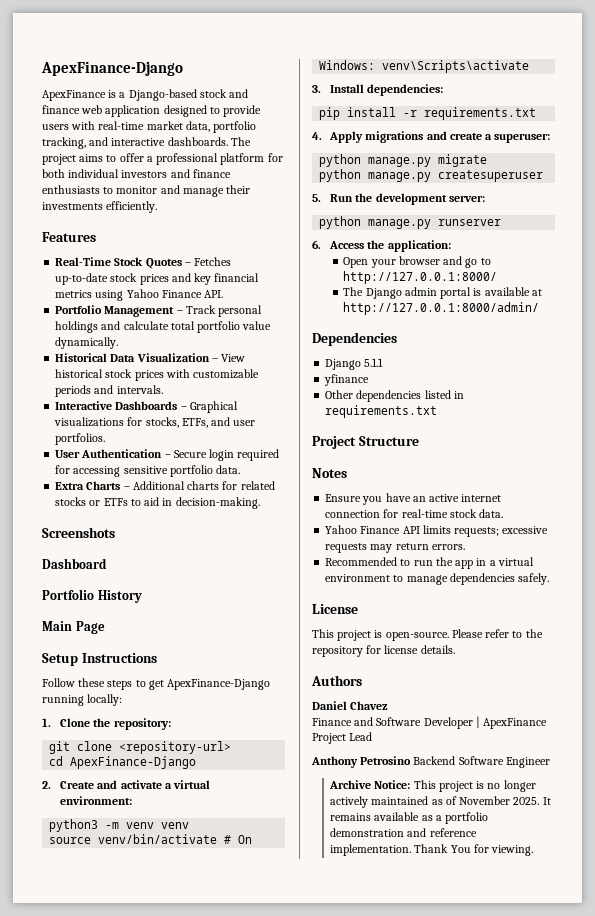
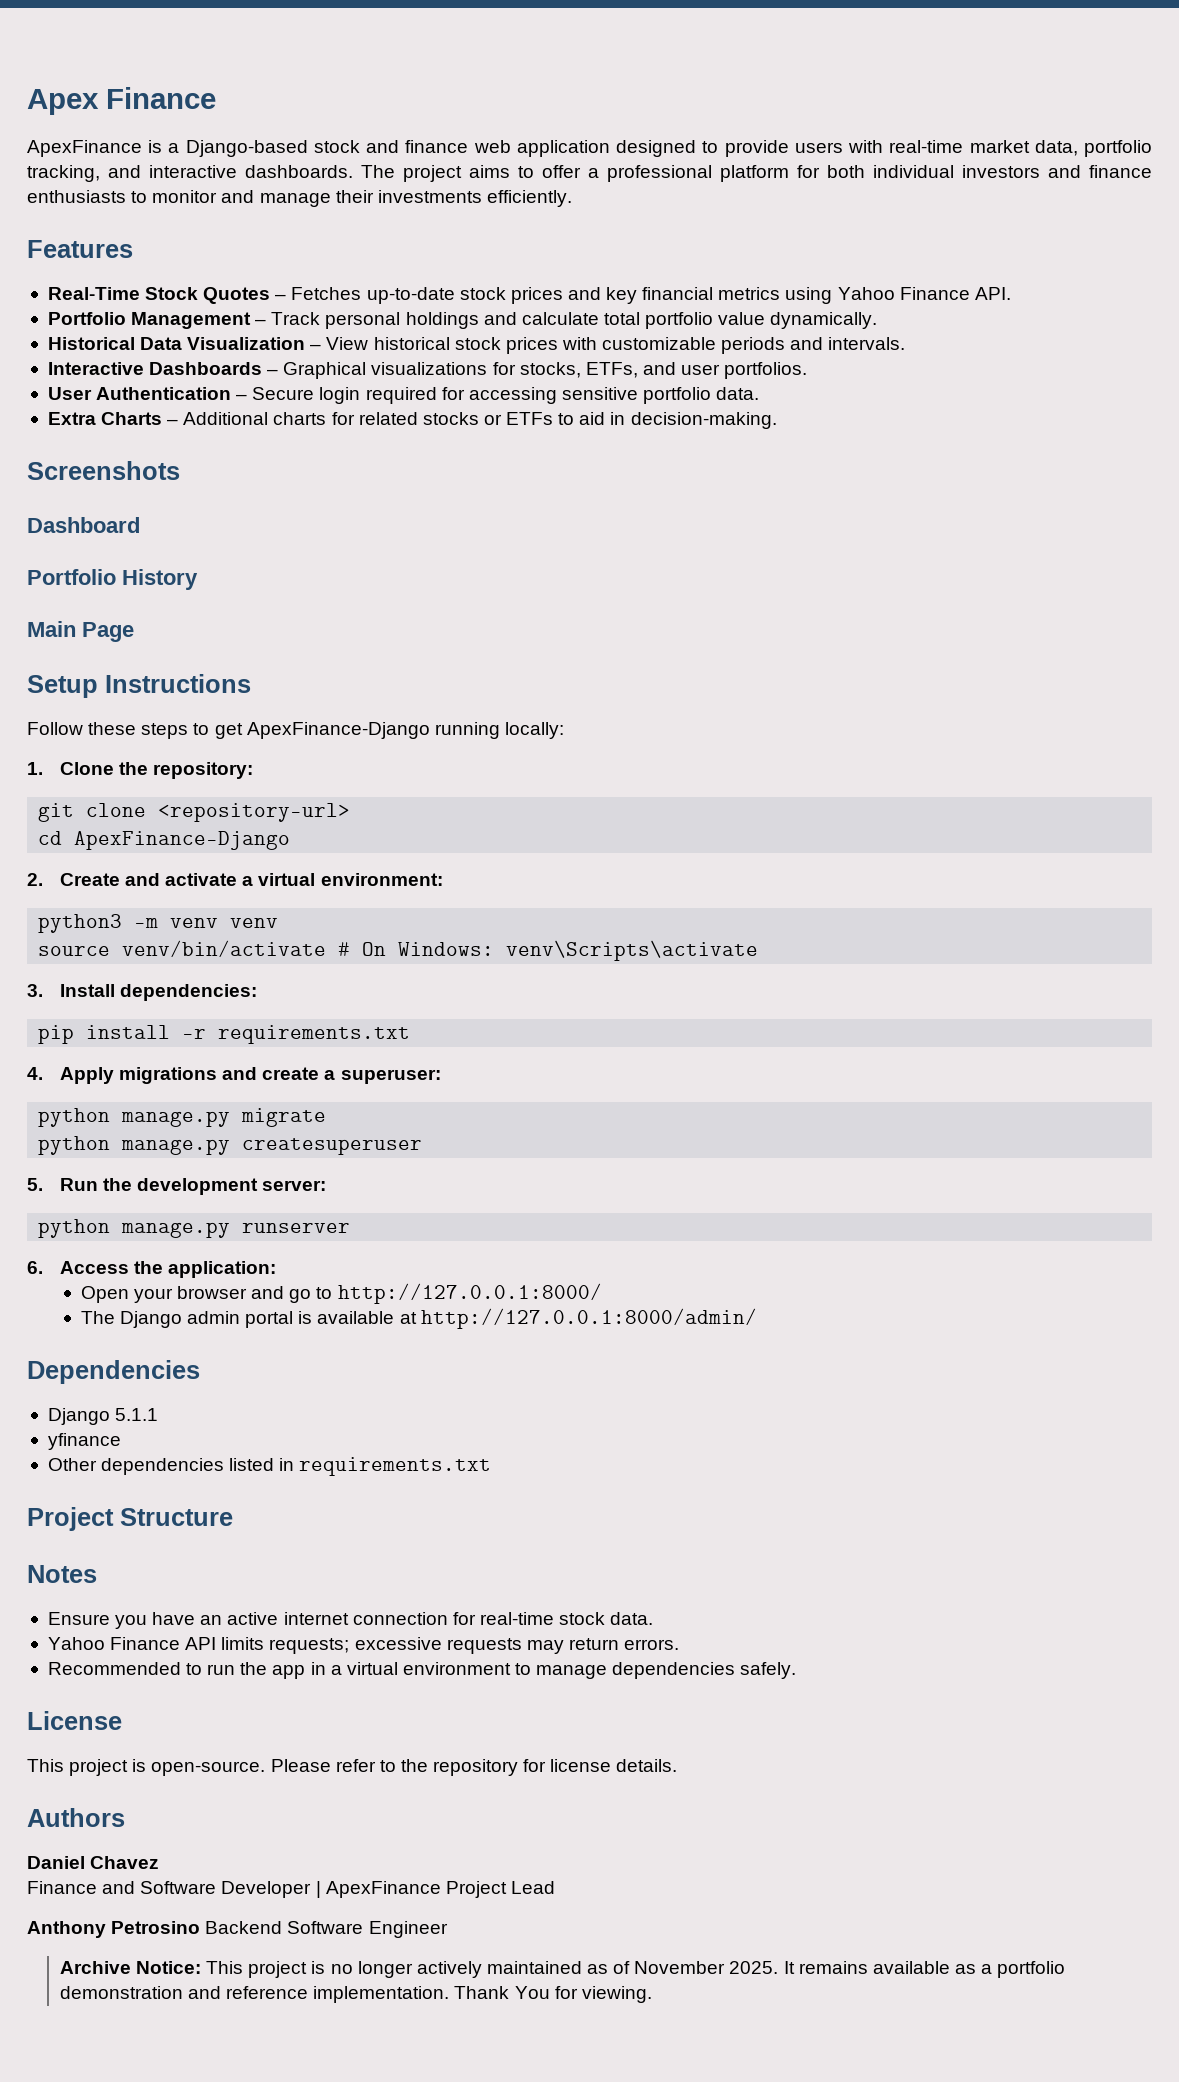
[41,61,183,76] ApexFinance-Django -> [27,87,216,115] Apex Finance

